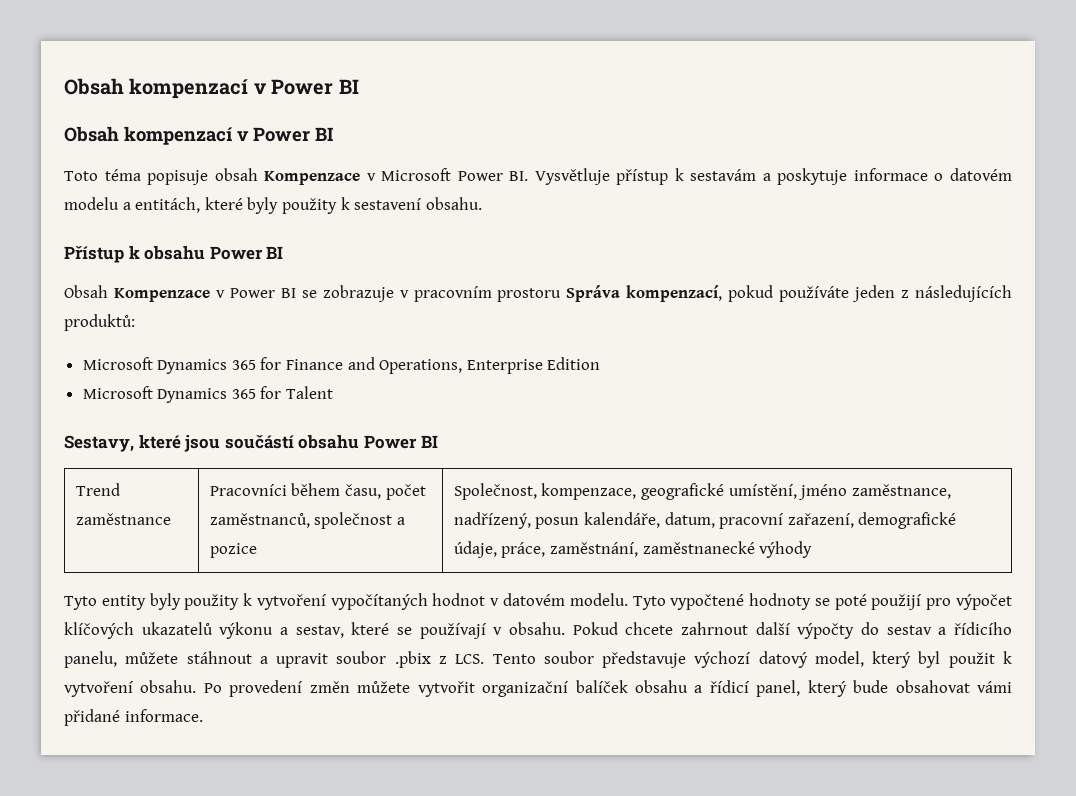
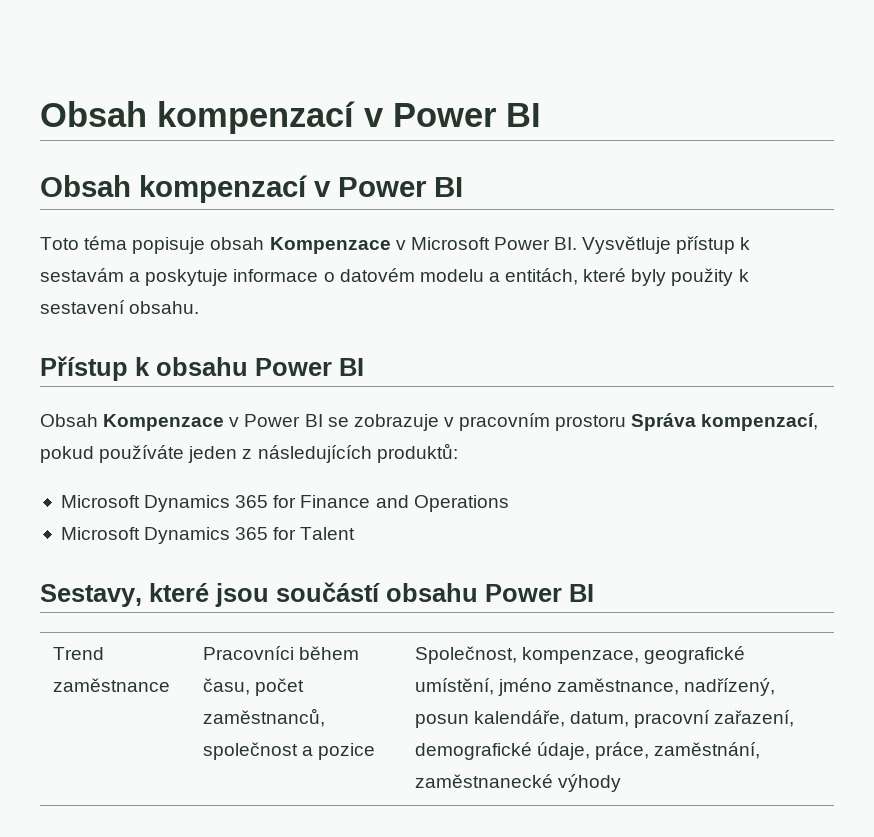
[379,357,601,374] Operations, Enterprise Edition -> [413,495,509,512] Operations
[64,593,1013,610] [64,622,1012,639] [64,651,1013,668] [64,680,1012,697] [64,709,203,726] // Tyto entity byly použity k vytvoření vypočítaných hodnot v datovém modelu. Tyto vypočtené hodnoty se poté použijí pro výpočet klíčových ukazatelů výkonu a sestav, které se používají v obsahu. Pokud chcete zahrnout další výpočty do sestav a řídicího panelu, můžete stáhnout a upravit soubor .pbix z LCS. Tento soubor představuje výchozí datový model, který byl použit k vytvoření obsahu. Po provedení změn můžete vytvořit organizační balíček obsahu a řídicí panel, který bude obsahovat vámi přidané informace. -> (621, 783) none

